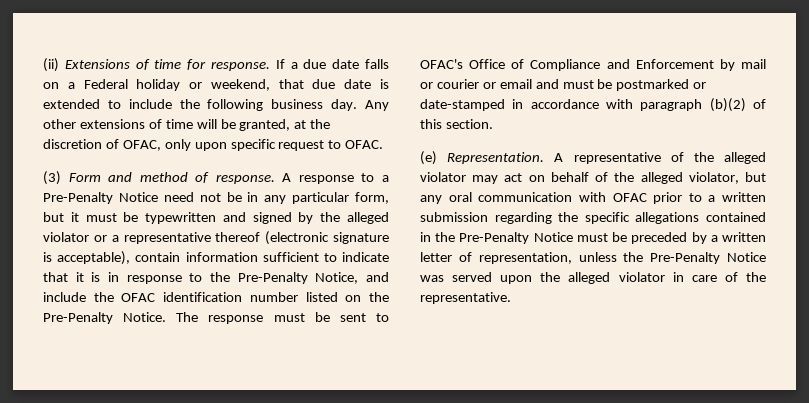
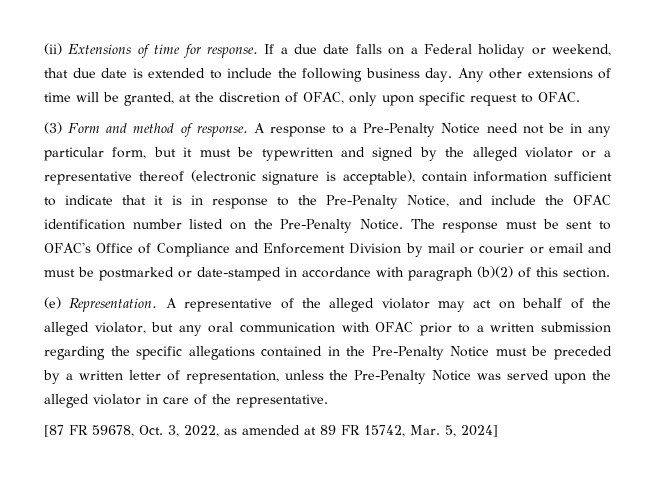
(714, 64) none -> [349,243,402,254] Division
(511, 298) none -> [44,425,498,437] // [87 FR 59678, Oct. 3, 2022, as amended at 89 FR 15742, Mar. 5, 2024]

